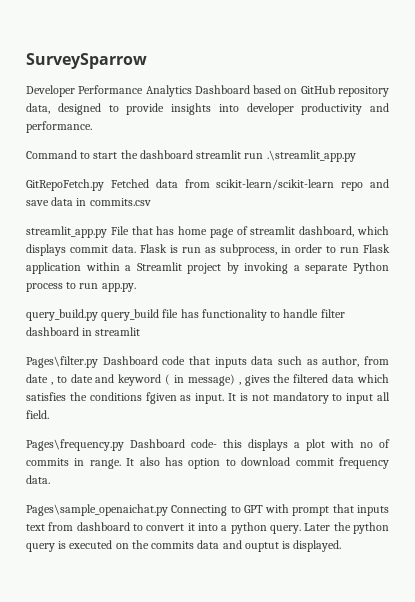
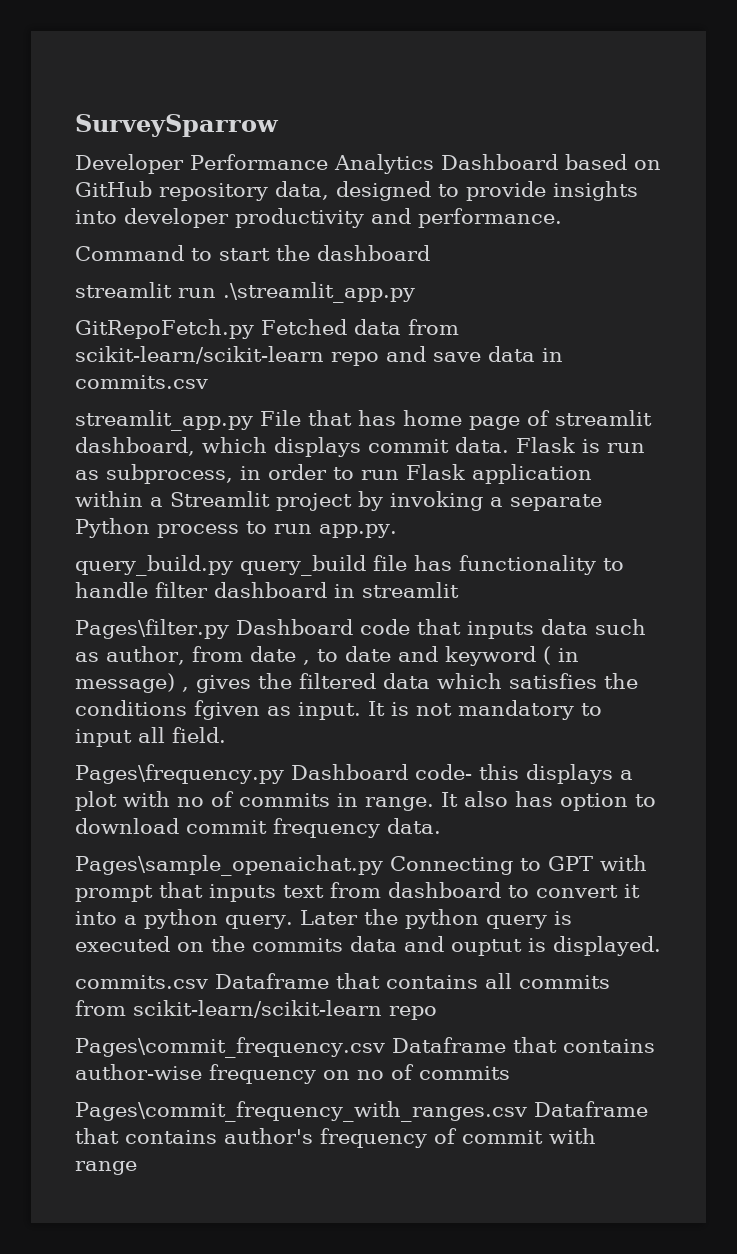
(193, 154) none -> (430, 253) //
(342, 546) none -> [75,973,610,989] [75,1000,437,1020] [75,1037,655,1058] [75,1064,510,1084] [75,1101,648,1122] [75,1128,596,1148] [75,1161,137,1175] // commits.csv Dataframe that contains all commits from scikit-learn/scikit-learn repo // Pages\commit_frequency.csv Dataframe that contains author-wise frequency on no of commits // Pages\commit_frequency_with_ranges.csv Dataframe that contains author's frequency of commit with range

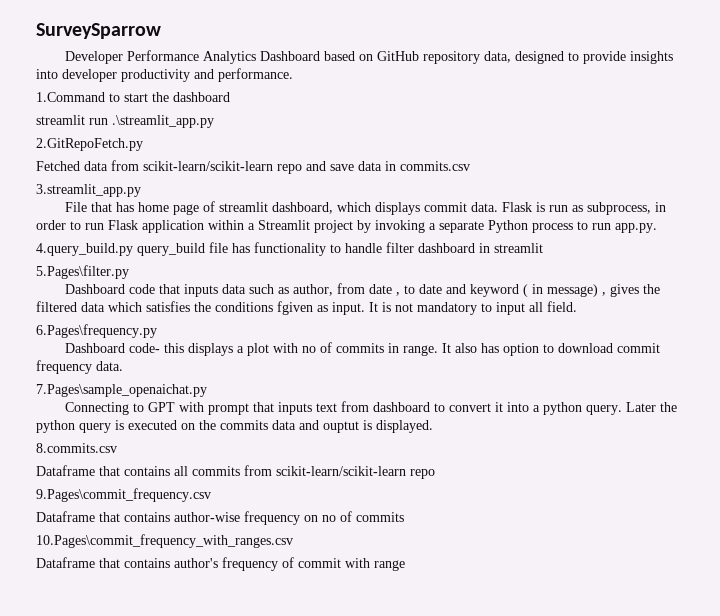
[75,245,184,261] Command -> [36,92,105,102] 1.Command
[75,319,254,339] GitRepoFetch.py -> [36,138,143,151] 2.GitRepoFetch.py //
[75,410,253,431] streamlit_app.py -> [36,184,141,197] 3.streamlit_app.py //
[75,555,233,576] query_build.py -> [36,243,133,256] 4.query_build.py
[75,619,229,639] Pages\filter.py -> [36,265,129,279] 5.Pages\filter.py //
[75,764,284,784] Pages\frequency.py -> [36,324,157,338] 6.Pages\frequency.py //
[75,855,383,876] Pages\sample_openaichat.py -> [36,384,207,397] 7.Pages\sample_openaichat.py //
[75,975,208,989] commits.csv -> [36,443,117,453] 8.commits.csv //
[75,1037,385,1058] Pages\commit_frequency.csv -> [36,488,211,502] 9.Pages\commit_frequency.csv //
[75,1101,527,1122] Pages\commit_frequency_with_ranges.csv -> [36,534,293,548] 10.Pages\commit_frequency_with_ranges.csv //

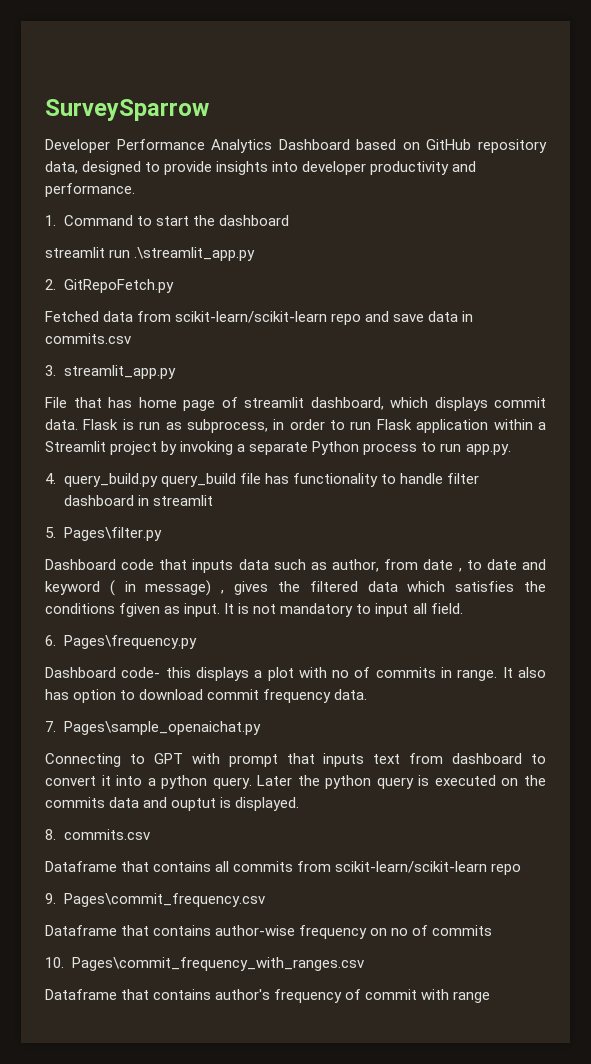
[36,92,105,102] 1.Command -> [45,215,133,226] 1. Command
[36,138,143,151] 2.GitRepoFetch.py -> [45,279,174,293] 2. GitRepoFetch.py
[36,184,141,197] 3.streamlit_app.py -> [45,365,176,379] 3. streamlit_app.py
[36,243,133,256] 4.query_build.py -> [45,473,158,487] 4. query_build.py
[36,265,129,279] 5.Pages\filter.py -> [45,527,162,541] 5. Pages\filter.py
[36,324,157,338] 6.Pages\frequency.py -> [45,635,197,649] 6. Pages\frequency.py
[36,384,207,397] 7.Pages\sample_openaichat.py -> [45,721,261,735] 7. Pages\sample_openaichat.py
[36,443,117,453] 8.commits.csv -> [45,829,150,840] 8. commits.csv
[36,488,211,502] 9.Pages\commit_frequency.csv -> [45,893,265,907] 9. Pages\commit_frequency.csv
[36,534,293,548] 10.Pages\commit_frequency_with_ranges.csv -> [45,957,364,971] 10. Pages\commit_frequency_with_ranges.csv

